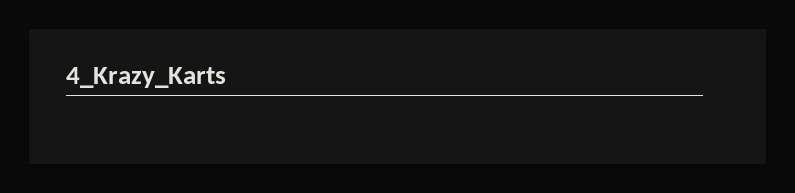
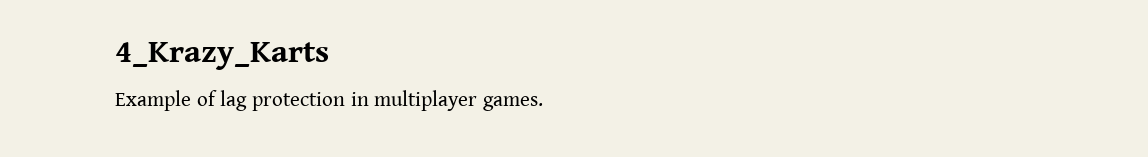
(226, 77) none -> [115,90,544,111] // Example of lag protection in multiplayer games.

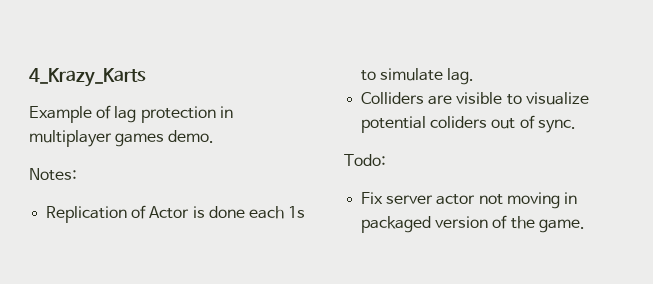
[483,96,544,111] games. -> [115,130,215,147] [29,168,77,181] [46,205,306,223] [361,68,475,85] [361,92,589,105] [361,115,576,133] [344,154,386,166] [361,192,577,209] [361,215,585,233] games demo. // Notes: // Replication of Actor is done each 1s to simulate lag. // Colliders are visible to visualize potential coliders out of sync. // Todo: // Fix server actor not moving in packaged version of the game.

